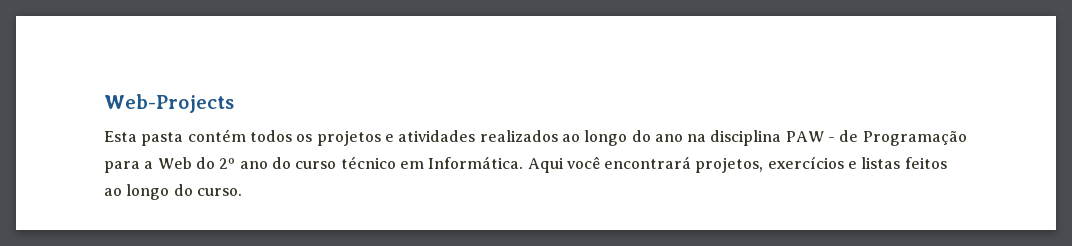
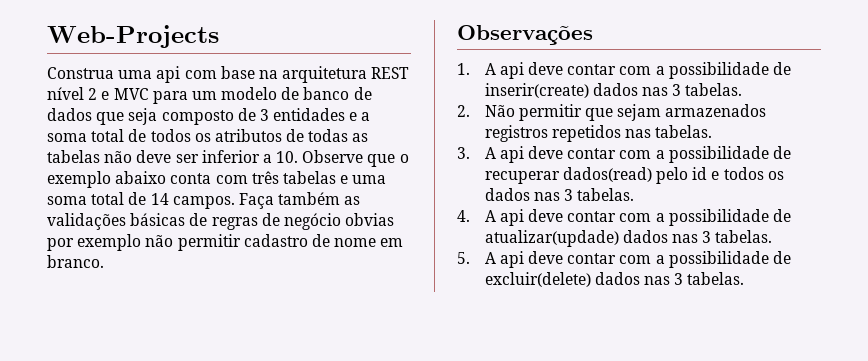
[104,129,967,146] [104,156,947,173] [104,184,242,200] Esta pasta contém todos os projetos e atividades realizados ao longo do ano na disciplina PAW - de Programação para a Web do 2º ano do curso técnico em Informática. Aqui você encontrará projetos, exercícios e listas feitos ao longo do curso. -> [47,66,410,83] [47,87,372,104] [47,108,371,125] [47,129,369,142] [47,150,409,167] [47,171,387,188] [47,192,361,209] [47,213,395,230] [47,234,404,251] [47,255,104,268] [457,25,593,45] [457,62,791,79] [484,83,743,98] [457,104,767,121] [484,125,713,142] [457,146,791,163] [484,167,784,184] [484,188,635,201] [457,209,791,226] [484,230,773,247] [457,251,791,268] [484,272,745,287] Construa uma api com base na arquitetura REST nível 2 e MVC para um modelo de banco de dados que seja composto de 3 entidades e a soma total de todos os atributos de todas as tabelas não deve ser inferior a 10. Observe que o exemplo abaixo conta com três tabelas e uma soma total de 14 campos. Faça também as validações básicas de regras de negócio obvias por exemplo não permitir cadastro de nome em branco. // Observações // 1. A api deve contar com a possibilidade de inserir(create) dados nas 3 tabelas. // 2. Não permitir que sejam armazenados registros repetidos nas tabelas. // 3. A api deve contar com a possibilidade de recuperar dados(read) pelo id e todos os dados nas 3 tabelas. // 4. A api deve contar com a possibilidade de atualizar(updade) dados nas 3 tabelas. // 5. A api deve contar com a possibilidade de excluir(delete) dados nas 3 tabelas.

